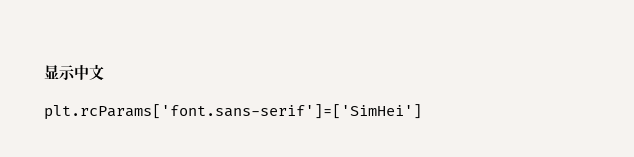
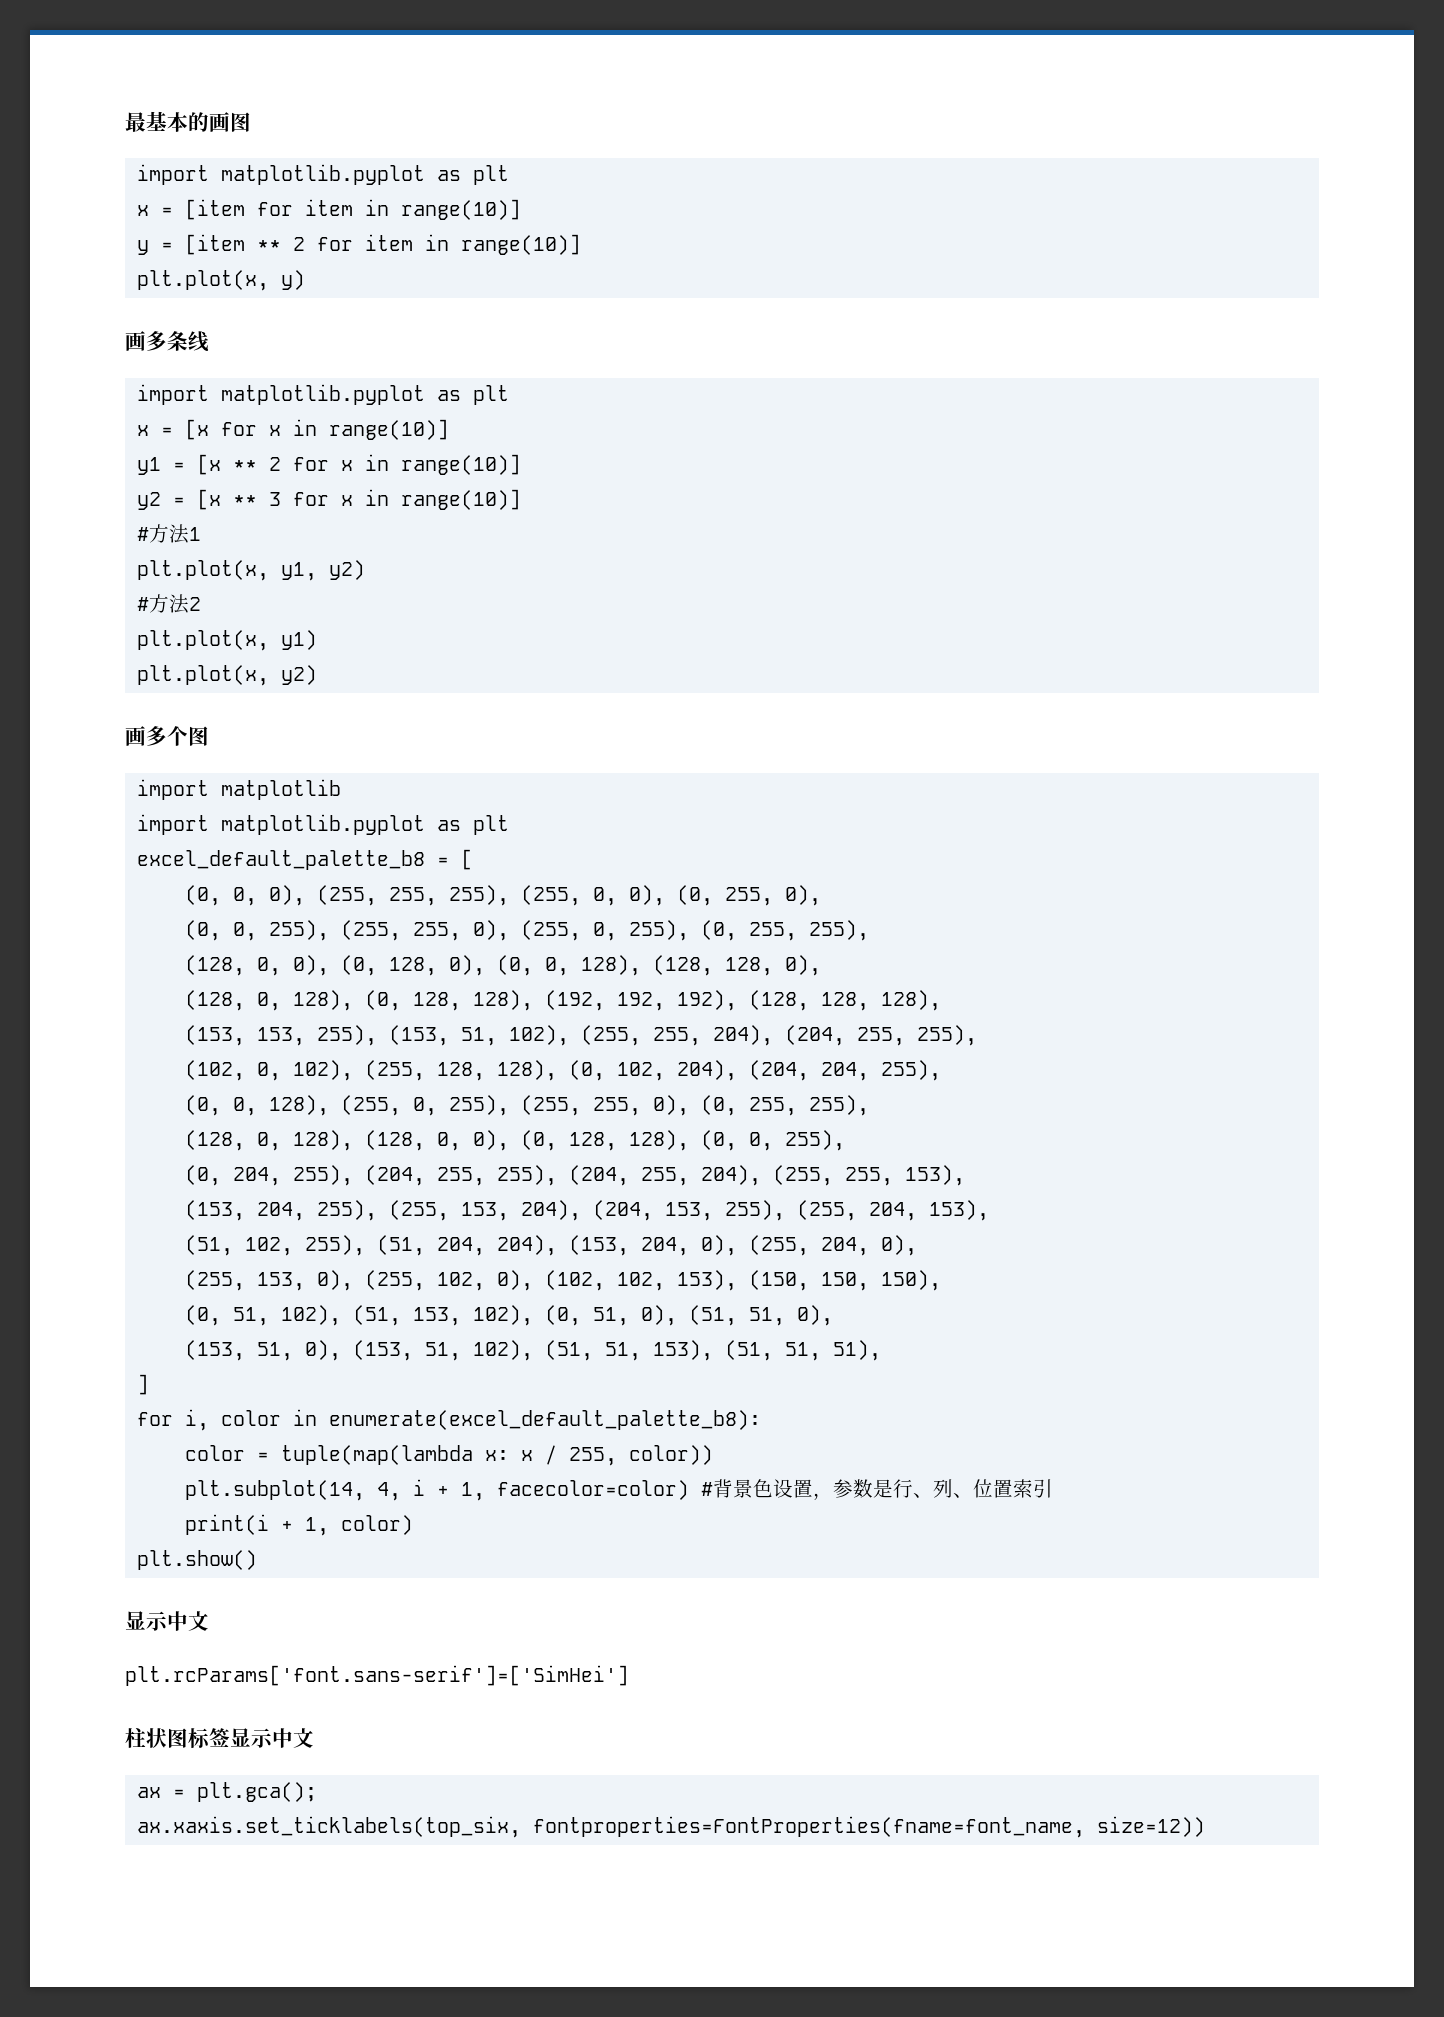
[44,64,104,81] [44,104,422,120] 显示中文 // plt.rcParams['font.sans-serif']=['SimHei'] -> [125,111,251,132] [137,164,509,185] [137,199,521,220] [137,234,581,255] [137,270,305,291] [125,331,209,352] [137,384,509,405] [137,419,449,440] [137,454,521,475] [137,489,521,510] [137,524,201,544] [137,560,365,581] [137,594,201,614] [137,630,317,651] [137,665,317,686] [125,726,209,746] [137,779,341,800] [137,814,509,835] [137,849,473,870] [185,885,821,906] [185,920,869,941] [185,955,821,976] [185,990,941,1011] [185,1025,977,1046] [185,1060,941,1081] [185,1095,869,1116] [185,1130,845,1151] [185,1165,965,1186] [185,1200,989,1221] [185,1235,917,1256] [185,1270,941,1291] [185,1305,833,1326] [185,1340,881,1361] [137,1374,149,1395] [137,1409,761,1431] [185,1445,713,1466] [185,1479,1053,1501] [185,1514,413,1536] [137,1550,257,1570] [125,1611,209,1631] [125,1665,629,1686] [125,1728,314,1749] [137,1782,317,1802] [137,1816,1205,1838] 最基本的画图 // import matplotlib.pyplot as plt // x = [item for item in range(10)] // y = [item ** 2 for item in range(10)] // plt.plot(x, y) // 画多条线 // import matplotlib.pyplot as plt // x = [x for x in range(10)] // y1 = [x ** 2 for x in range(10)] // y2 = [x ** 3 for x in range(10)] // #方法1 // plt.plot(x, y1, y2) // #方法2 // plt.plot(x, y1) // plt.plot(x, y2) // 画多个图 // import matplotlib // import matplotlib.pyplot as plt // excel_default_palette_b8 = [ // (0, 0, 0), (255, 255, 255), (255, 0, 0), (0, 255, 0), // (0, 0, 255), (255, 255, 0), (255, 0, 255), (0, 255, 255), // (128, 0, 0), (0, 128, 0), (0, 0, 128), (128, 128, 0), // (128, 0, 128), (0, 128, 128), (192, 192, 192), (128, 128, 128), // (153, 153, 255), (153, 51, 102), (255, 255, 204), (204, 255, 255), // (102, 0, 102), (255, 128, 128), (0, 102, 204), (204, 204, 255), // (0, 0, 128), (255, 0, 255), (255, 255, 0), (0, 255, 255), // (128, 0, 128), (128, 0, 0), (0, 128, 128), (0, 0, 255), // (0, 204, 255), (204, 255, 255), (204, 255, 204), (255, 255, 153), // (153, 204, 255), (255, 153, 204), (204, 153, 255), (255, 204, 153), // (51, 102, 255), (51, 204, 204), (153, 204, 0), (255, 204, 0), // (255, 153, 0), (255, 102, 0), (102, 102, 153), (150, 150, 150), // (0, 51, 102), (51, 153, 102), (0, 51, 0), (51, 51, 0), // (153, 51, 0), (153, 51, 102), (51, 51, 153), (51, 51, 51), // ] // for i, color in enumerate(excel_default_palette_b8): // color = tuple(map(lambda x: x / 255, color)) // plt.subplot(14, 4, i + 1, facecolor=color) #背景色设置，参数是行、列、位置索引 // print(i + 1, color) // plt.show() // 显示中文 // plt.rcParams['font.sans-serif']=['SimHei'] // 柱状图标签显示中文 // ax = plt.gca(); // ax.xaxis.set_ticklabels(top_six, fontproperties=FontProperties(fname=font_name, size=12))

